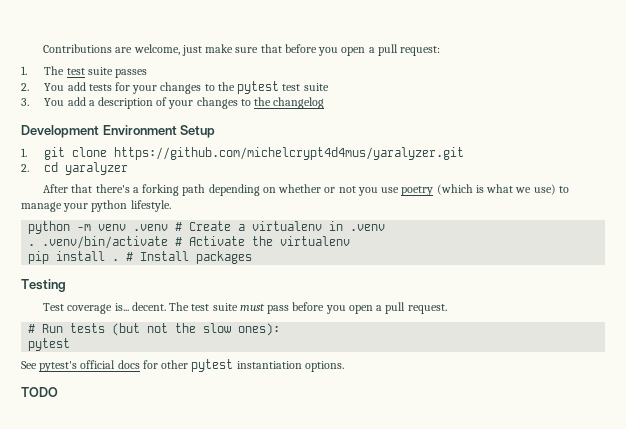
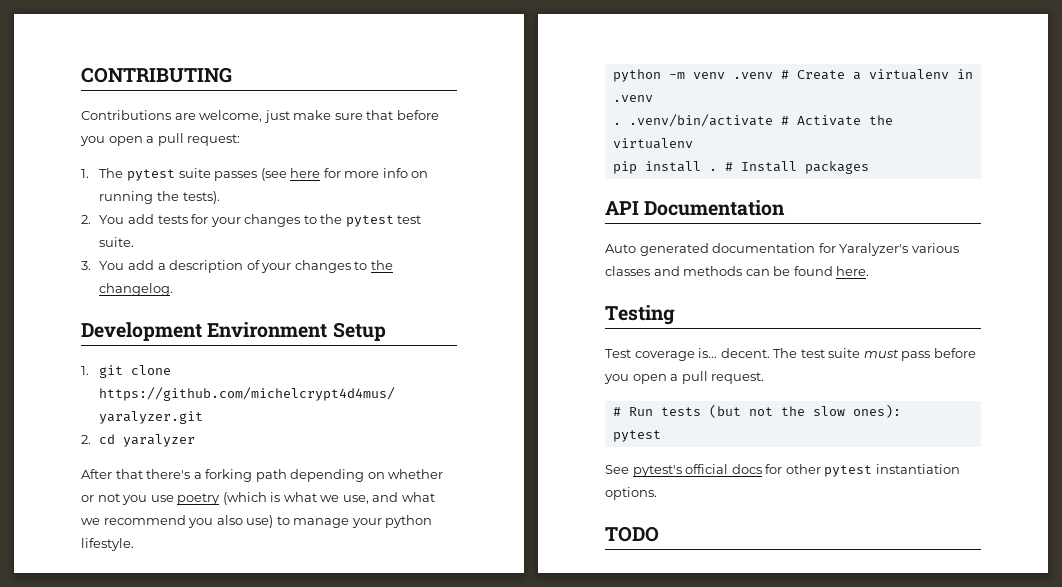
(43, 48) none -> [81,67,232,83] CONTRIBUTING //
[66,68,85,75] test -> [126,169,175,181] pytest
(147, 73) none -> [260,168,429,181] [99,191,220,204] (see here for more info on running the tests).
[303,83,329,91] suite -> [99,237,135,247] suite.
[273,97,325,109] changelog -> [99,283,174,296] changelog.
(532, 190) none -> [342,492,435,504] [81,515,243,528] use, and what we recommend you also
(253, 257) none -> [605,200,786,216] [605,243,959,256] [605,266,870,276] // API Documentation // Auto generated documentation for Yaralyzer's various classes and methods can be found here.

